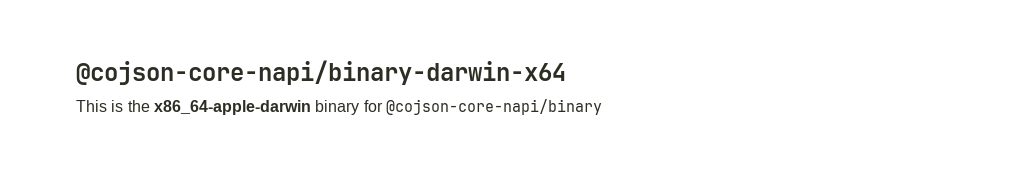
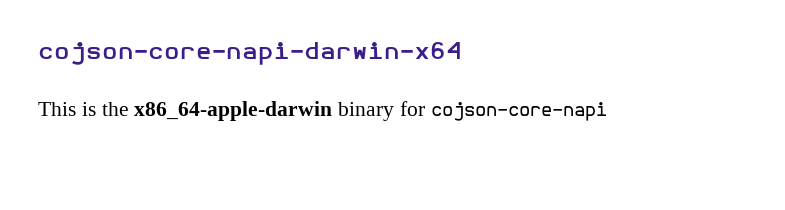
[76,60,566,85] @cojson-core-napi/binary-darwin-x64 -> [38,42,462,65] cojson-core-napi-darwin-x64
[385,99,602,115] @cojson-core-napi/binary -> [430,102,607,121] cojson-core-napi

